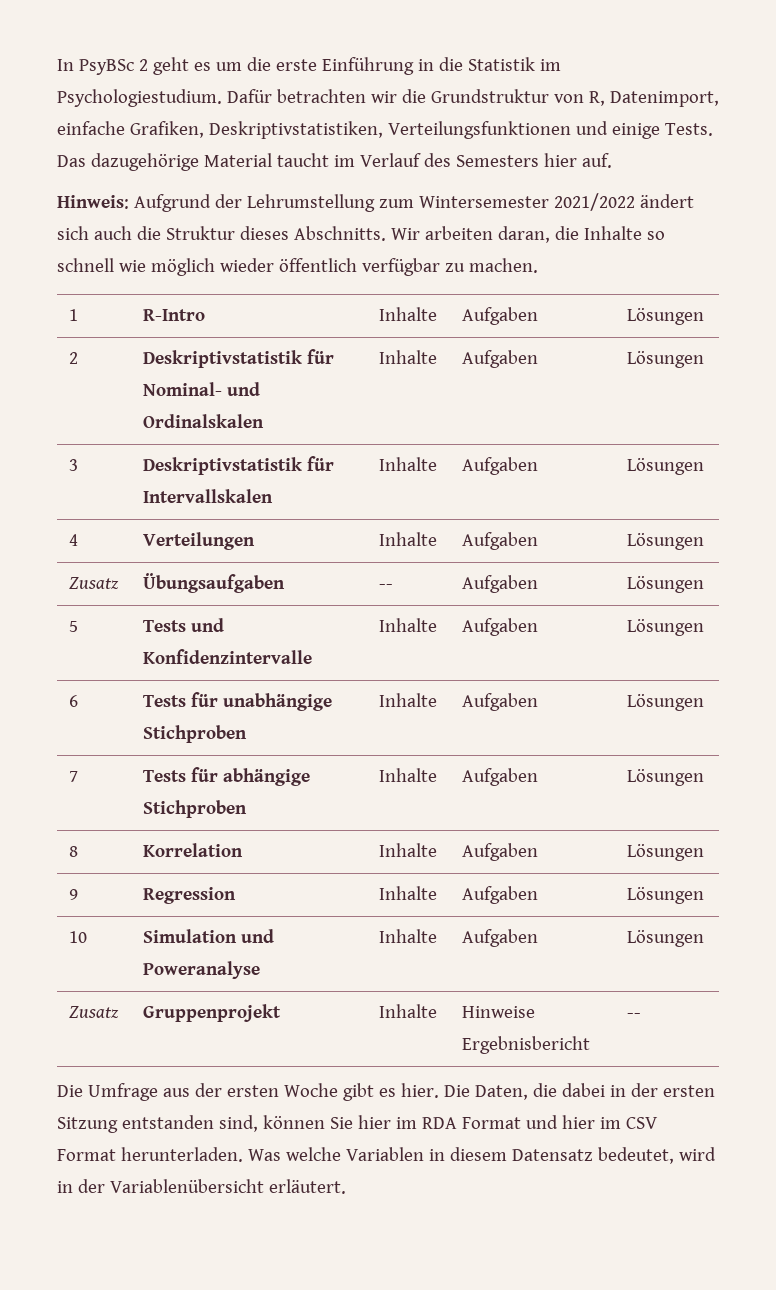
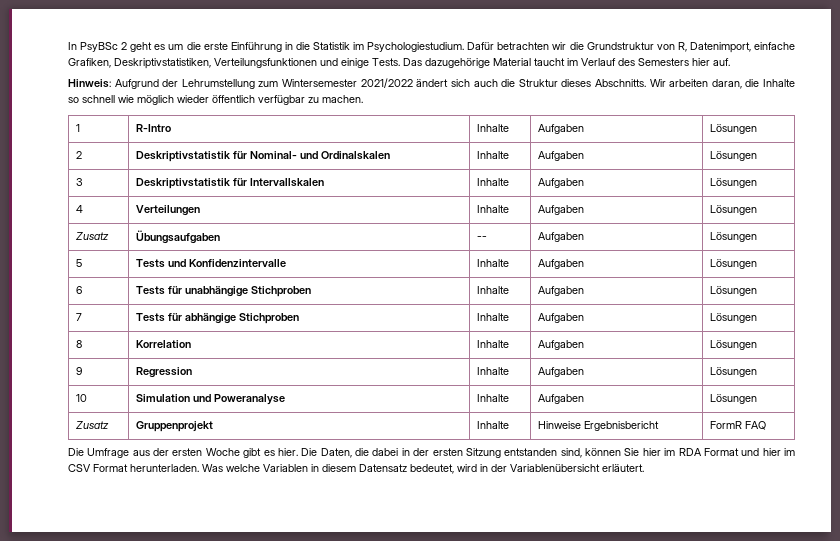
[627,1013,642,1018] -- -> [710,421,767,430] FormR FAQ

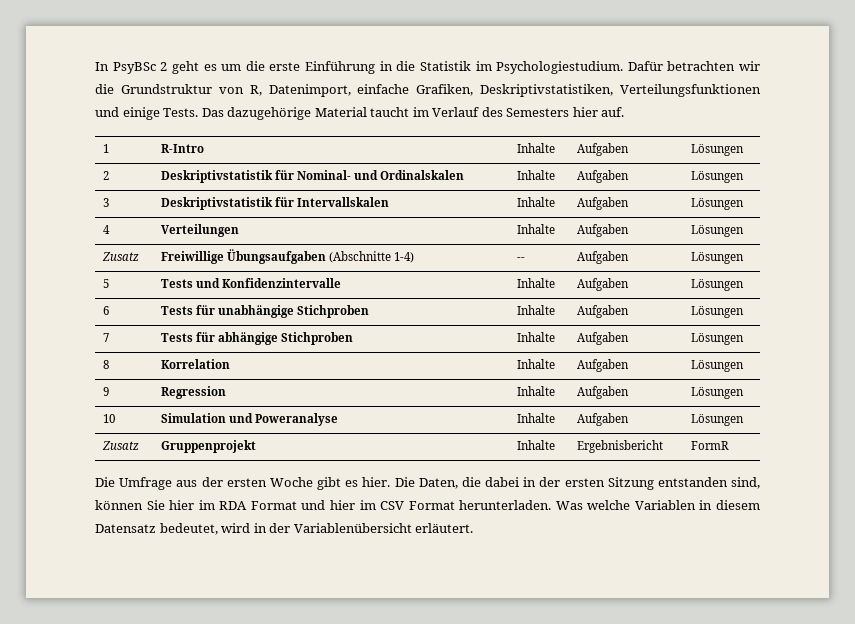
[68,78,795,89] [68,95,363,105] // Hinweis: Aufgrund der Lehrumstellung zum Wintersemester 2021/2022 ändert sich auch die Struktur dieses Abschnitts. Wir arbeiten daran, die Inhalte so schnell wie möglich wieder öffentlich verfügbar zu machen. -> (625, 112) none
(110, 236) none -> [160,251,224,264] Freiwillige
(221, 237) none -> [329,251,415,263] (Abschnitte 1-4)
[538,421,582,429] Hinweise -> (555, 445) none
[745,421,767,430] FAQ -> (729, 445) none

